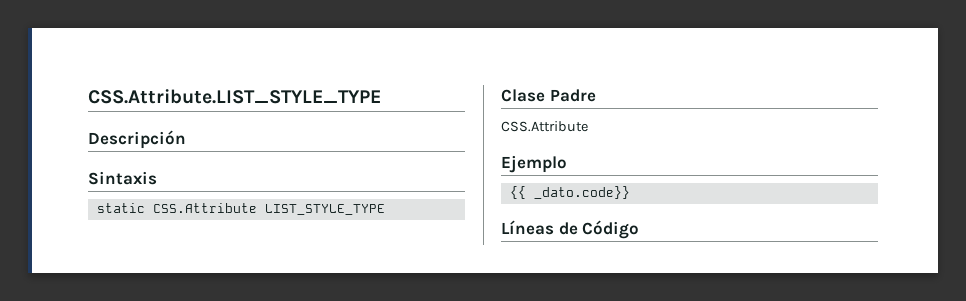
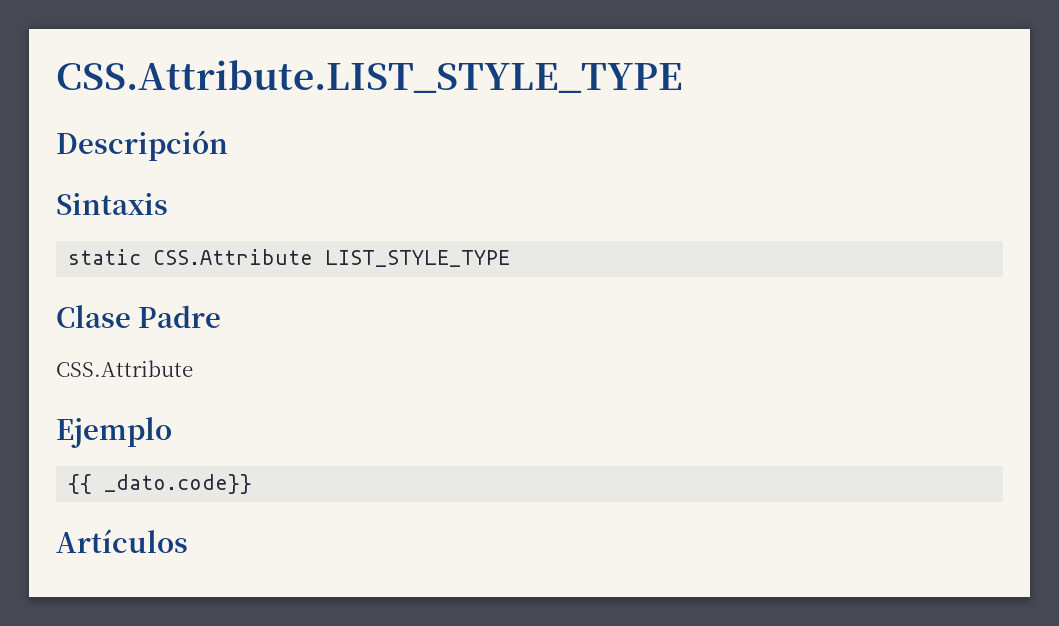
[501,220,640,239] Líneas de Código -> [56,529,188,553] Artículos

